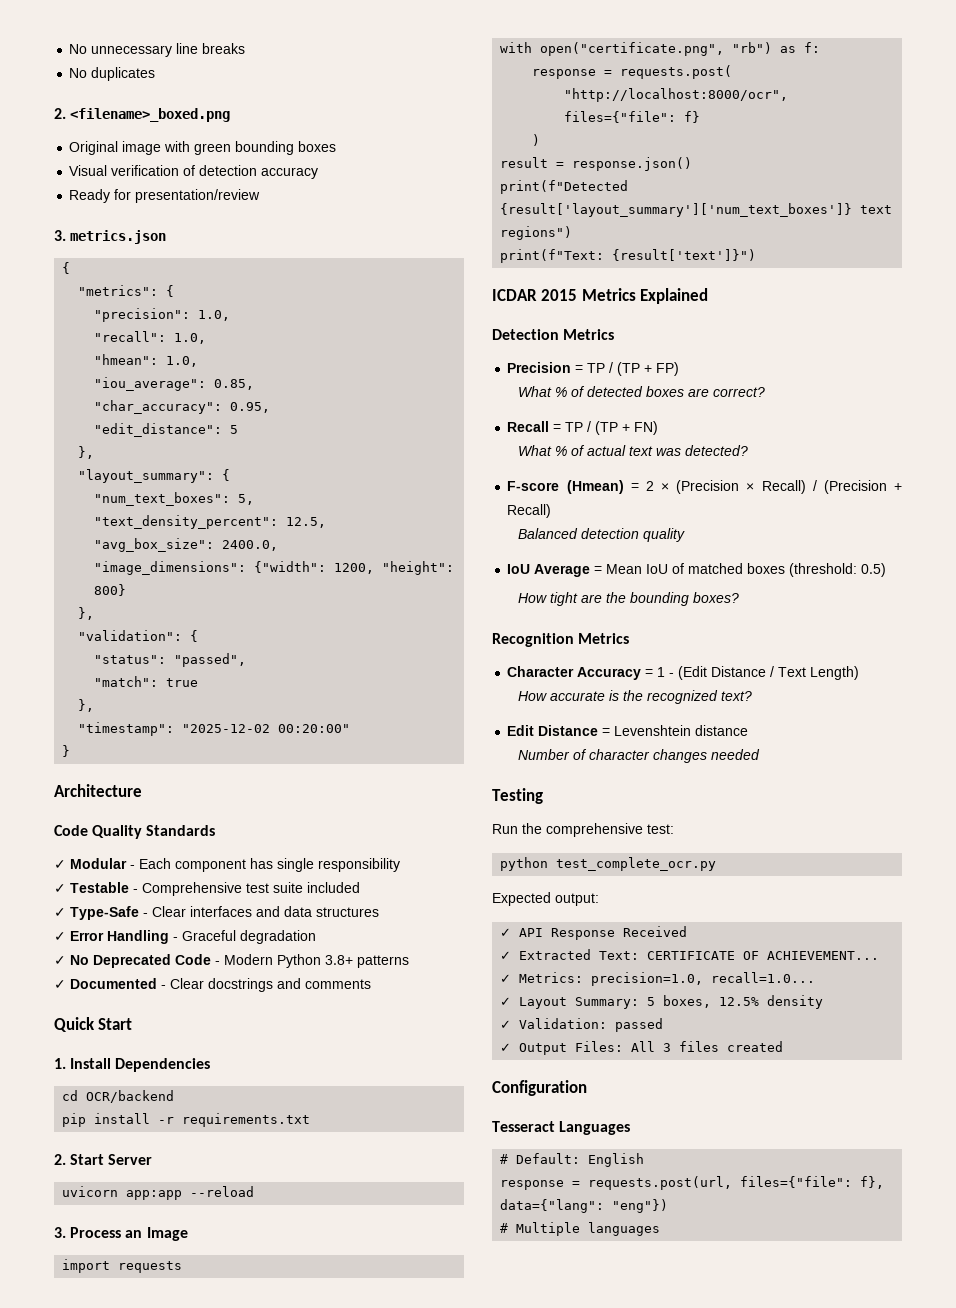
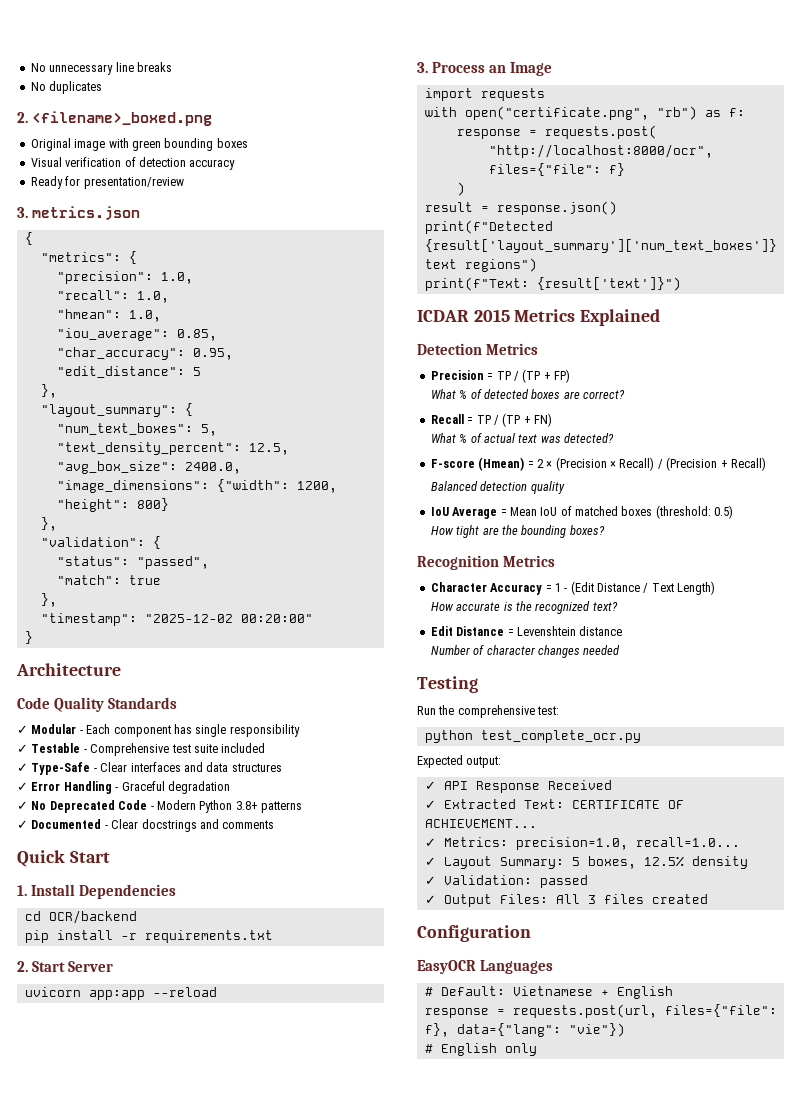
[492,1121,555,1132] Tesseract -> [417,960,476,974] EasyOCR
(581, 1158) none -> [512,986,609,996] Vietnamese +
[612,1199,669,1213] [500,1222,661,1236] "eng"}) // # Multiple languages -> [568,1023,625,1037] [424,1043,537,1056] "vie"}) // # English only

